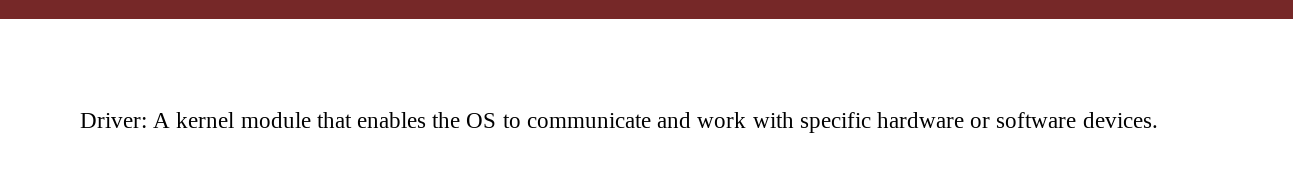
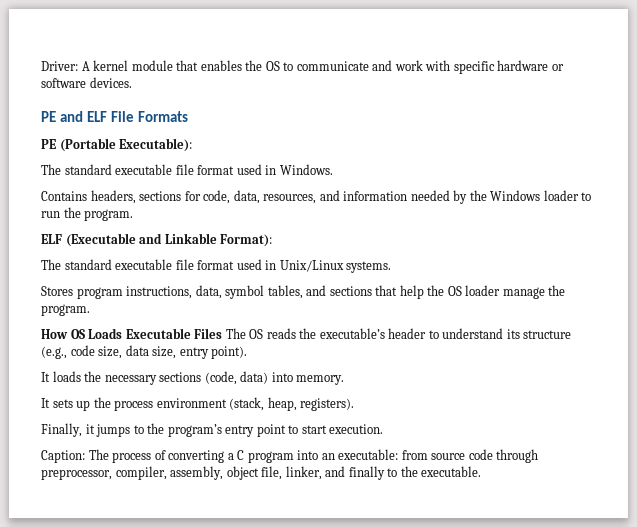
(1158, 120) none -> [41,111,188,122] [41,138,193,152] [41,164,333,175] [41,190,592,204] [41,207,134,221] [41,233,273,247] [41,259,392,273] [41,285,566,299] [41,304,90,316] [41,328,572,339] [41,345,248,359] [41,371,345,385] [41,397,355,411] [41,423,384,437] [41,449,539,463] [41,466,482,480] // PE and ELF File Formats // PE (Portable Executable): // The standard executable file format used in Windows. // Contains headers, sections for code, data, resources, and information needed by the Windows loader to run the program. // ELF (Executable and Linkable Format): // The standard executable file format used in Unix/Linux systems. // Stores program instructions, data, symbol tables, and sections that help the OS loader manage the program. // How OS Loads Executable Files The OS reads the executable’s header to understand its structure (e.g., code size, data size, entry point). // It loads the necessary sections (code, data) into memory. // It sets up the process environment (stack, heap, registers). // Finally, it jumps to the program’s entry point to start execution. // Caption: The process of converting a C program into an executable: from source code through preprocessor, compiler, assembly, object file, linker, and finally to the executable.

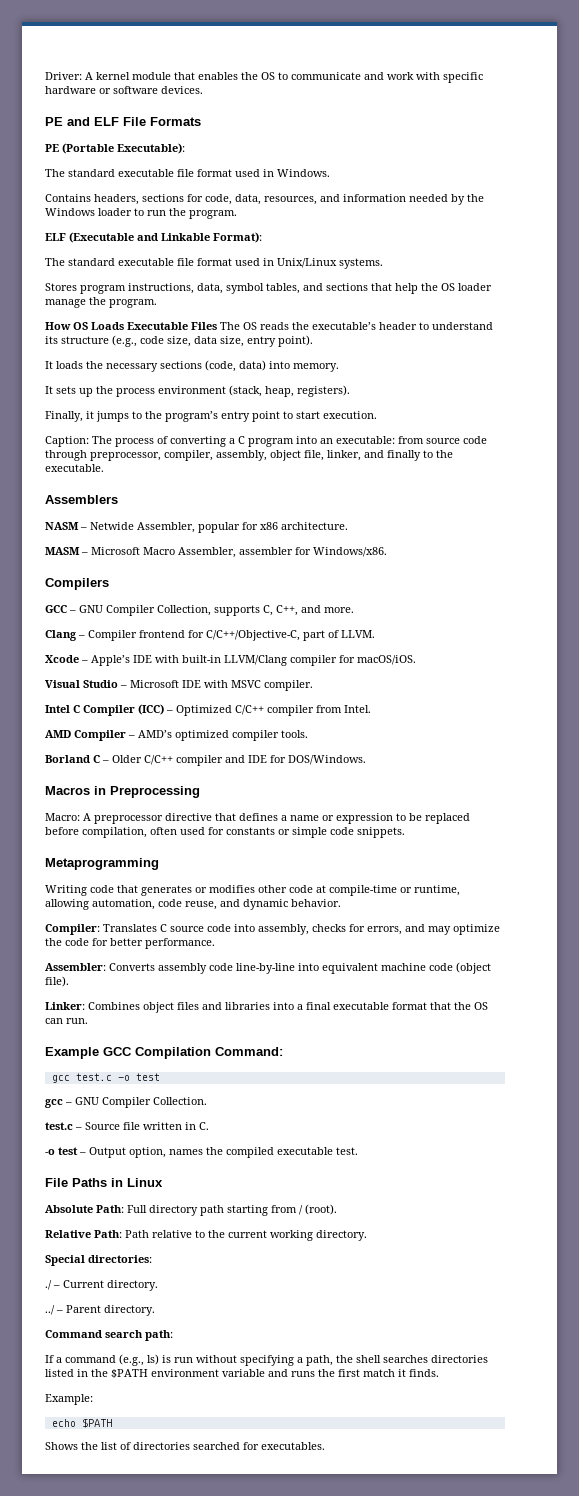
(482, 471) none -> [45,495,118,504] [45,522,348,533] [45,547,387,558] [45,578,109,590] [45,605,354,616] [45,630,375,641] [45,655,416,666] [45,680,313,691] [45,704,371,716] [45,730,308,741] [45,755,366,766] [45,786,200,798] [45,813,470,824] [45,827,405,838] [45,858,159,870] [45,885,460,896] [45,899,341,910] [45,924,500,935] [45,938,215,949] [45,962,491,974] [45,976,69,987] [45,1002,488,1013] [45,1018,88,1024] [45,1047,283,1059] [51,1073,160,1083] [45,1097,207,1108] [45,1122,209,1130] [45,1147,358,1158] [45,1178,163,1187] [45,1204,337,1216] [45,1230,367,1241] [45,1255,152,1266] [45,1280,158,1291] [45,1305,155,1316] [45,1330,173,1341] [45,1354,488,1366] [45,1369,439,1378] [45,1394,93,1405] [51,1418,112,1428] [45,1442,325,1450] // Assemblers // NASM – Netwide Assembler, popular for x86 architecture. // MASM – Microsoft Macro Assembler, assembler for Windows/x86. // Compilers // GCC – GNU Compiler Collection, supports C, C++, and more. // Clang – Compiler frontend for C/C++/Objective-C, part of LLVM. // Xcode – Apple’s IDE with built-in LLVM/Clang compiler for macOS/iOS. // Visual Studio – Microsoft IDE with MSVC compiler. // Intel C Compiler (ICC) – Optimized C/C++ compiler from Intel. // AMD Compiler – AMD’s optimized compiler tools. // Borland C – Older C/C++ compiler and IDE for DOS/Windows. // Macros in Preprocessing // Macro: A preprocessor directive that defines a name or expression to be replaced before compilation, often used for constants or simple code snippets. // Metaprogramming // Writing code that generates or modifies other code at compile-time or runtime, allowing automation, code reuse, and dynamic behavior. // Compiler: Translates C source code into assembly, checks for errors, and may optimize the code for better performance. // Assembler: Converts assembly code line-by-line into equivalent machine code (object file). // Linker: Combines object files and libraries into a final executable format that the OS can run. // Example GCC Compilation Command: // gcc test.c -o test // gcc – GNU Compiler Collection. // test.c – Source file written in C. // -o test – Output option, names the compiled executable test. // File Paths in Linux // Absolute Path: Full directory path starting from / (root). // Relative Path: Path relative to the current working directory. // Special directories: // ./ – Current directory. // ../ – Parent directory. // Command search path: // If a command (e.g., ls) is run without specifying a path, the shell searches directories listed in the $PATH environment variable and runs the first match it finds. // Example: // echo $PATH // Shows the list of directories searched for executables.

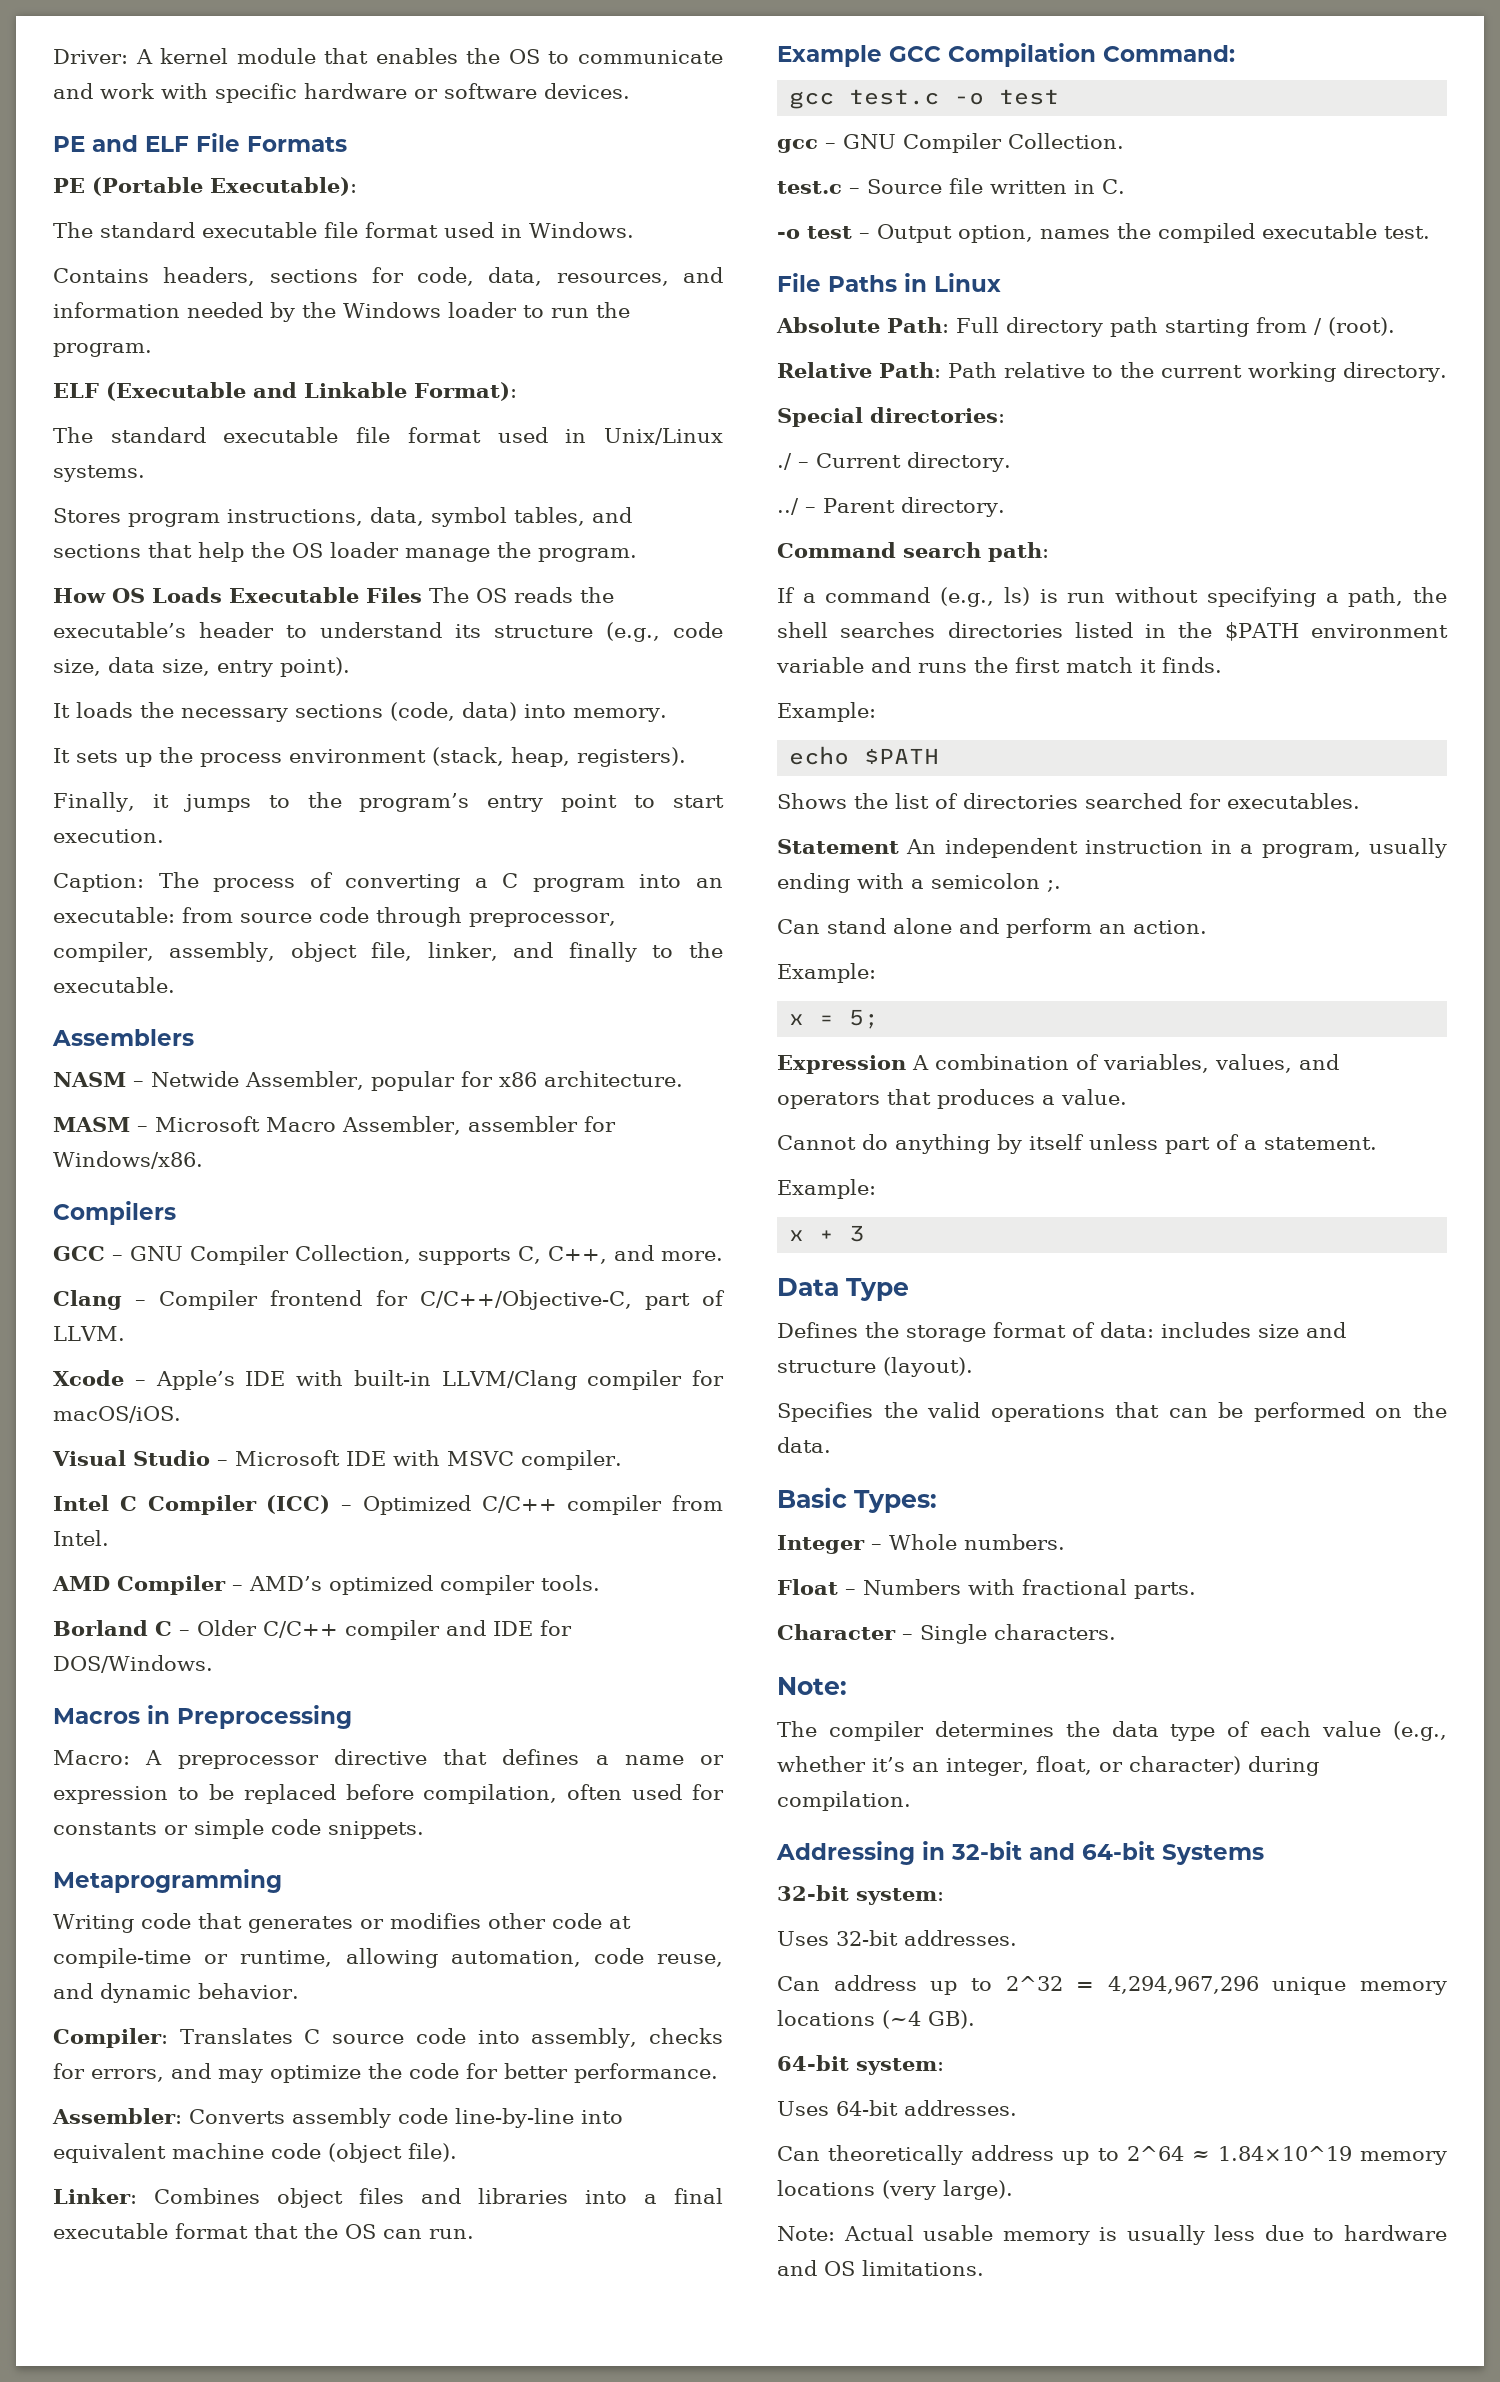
(325, 1446) none -> [777,838,1447,858] [777,873,1061,893] [777,918,1207,938] [777,963,876,983] [789,1009,880,1029] [777,1054,1339,1074] [777,1089,1127,1109] [777,1134,1377,1154] [777,1179,876,1199] [789,1225,865,1242] [777,1278,909,1301] [777,1322,1346,1342] [777,1357,973,1377] [777,1402,1447,1422] [777,1437,831,1453] [777,1487,937,1513] [777,1534,1065,1554] [777,1579,1196,1599] [777,1624,1116,1644] [777,1677,847,1695] [777,1721,1448,1741] [777,1756,1319,1776] [777,1791,911,1811] [776,1841,1264,1865] [777,1885,944,1905] [777,1930,1017,1946] [777,1975,1447,1995] [777,2010,975,2029] [777,2055,944,2075] [777,2100,1017,2116] [777,2145,1447,2165] [777,2180,1013,2200] [777,2225,1447,2245] [777,2260,984,2276] // Statement An independent instruction in a program, usually ending with a semicolon ;. // Can stand alone and perform an action. // Example: // x = 5; // Expression A combination of variables, values, and operators that produces a value. // Cannot do anything by itself unless part of a statement. // Example: // x + 3 // Data Type // Defines the storage format of data: includes size and structure (layout). // Specifies the valid operations that can be performed on the data. // Basic Types: // Integer – Whole numbers. // Float – Numbers with fractional parts. // Character – Single characters. // Note: // The compiler determines the data type of each value (e.g., whether it’s an integer, float, or character) during compilation. // Addressing in 32-bit and 64-bit Systems // 32-bit system: // Uses 32-bit addresses. // Can address up to 2^32 = 4,294,967,296 unique memory locations (~4 GB). // 64-bit system: // Uses 64-bit addresses. // Can theoretically address up to 2^64 ≈ 1.84×10^19 memory locations (very large). // Note: Actual usable memory is usually less due to hardware and OS limitations.

